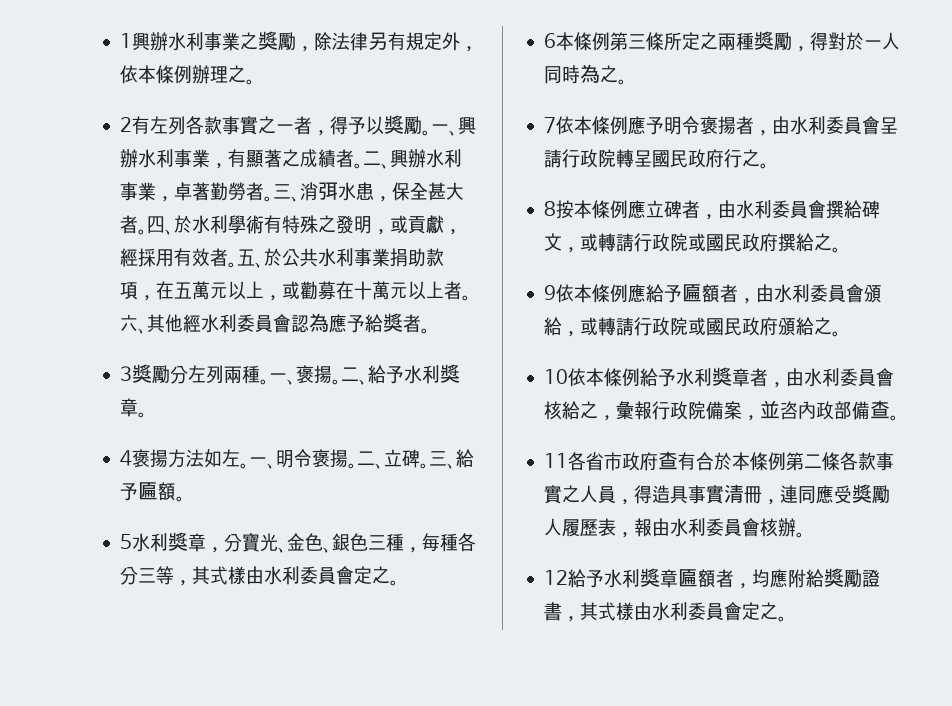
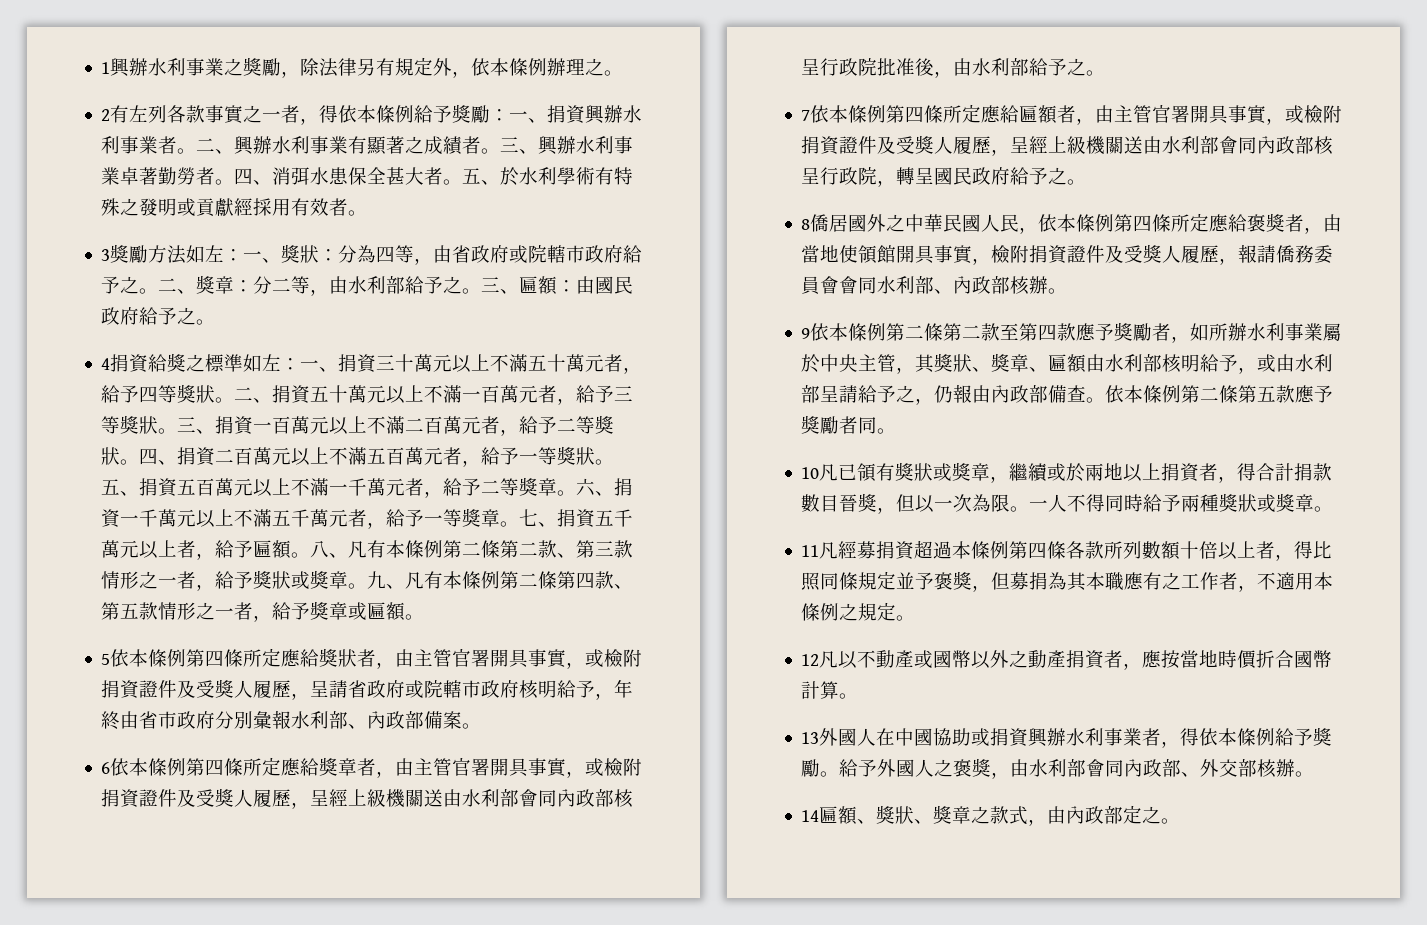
[348,115,477,136] [120,149,337,169] 予以獎勵。一、興辦水利事業，有顯著之成績 -> [338,104,643,124] [101,136,159,154] 依本條例給予獎勵：一、捐資興辦水利事業
[156,196,175,202] ， -> [348,136,634,155] [101,167,121,185] 有顯著之成績者。三、興辦水利事業
[273,184,292,199] 三 -> [234,168,254,185] 四
[374,196,393,202] ， -> (349, 176) none
[147,216,166,234] 四 -> [462,168,482,184] 五
[372,215,463,235] ，或貢獻， -> [177,198,235,217] 或貢獻
[237,248,445,268] [120,281,472,301] [120,313,431,334] [120,364,461,385] [120,398,148,418] [120,449,475,469] [120,482,186,502] [120,532,477,553] [120,566,400,586] [544,31,901,52] [544,64,628,85] [544,116,899,136] [544,149,617,168] 五、於公共水利事業捐助款項，在五萬元以上，或勸募在十萬元以上者。六、其他經水利委員會認為應予給獎者。 // 3獎勵分左列兩種。一、褒揚。二、給予水利獎章。 // 4褒揚方法如左。一、明令褒揚。二、立碑。三、給予匾額。 // 5水利獎章，分寶光、金色、銀色三種，每種各分三等，其式樣由水利委員會定之。 // 6本條例第三條所定之兩種獎勵，得對於一人同時為之。 // 7依本條例應予明令褒揚者，由水利委員會呈請行政院 -> [101,244,643,265] [101,275,634,296] [101,307,216,325] [101,353,643,374] [101,384,634,405] [101,415,615,436] [101,446,615,467] [101,477,634,498] [101,508,634,529] [101,540,634,560] [101,570,634,591] [101,601,425,622] [101,648,643,669] [101,679,634,700] [101,710,482,730] [101,757,643,778] [101,788,634,809] [801,58,1106,78] [801,104,1343,125] [801,135,1334,156] [801,167,897,187] // 3獎勵方法如左：一、獎狀：分為四等，由省政府或院轄市政府給予之。二、獎章：分二等，由水利部給予之。三、匾額：由國民政府給予之。 // 4捐資給獎之標準如左：一、捐資三十萬元以上不滿五十萬元者，給予四等獎狀。二、捐資五十萬元以上不滿一百萬元者，給予三等獎狀。三、捐資一百萬元以上不滿二百萬元者，給予二等獎狀。四、捐資二百萬元以上不滿五百萬元者，給予一等獎狀。五、捐資五百萬元以上不滿一千萬元者，給予二等獎章。六、捐資一千萬元以上不滿五千萬元者，給予一等獎章。七、捐資五千萬元以上者，給予匾額。八、凡有本條例第二條第二款、第三款情形之一者，給予獎狀或獎章。九、凡有本條例第二條第四款、第五款情形之一者，給予獎章或匾額。 // 5依本條例第四條所定應給獎狀者，由主管官署開具事實，或檢附捐資證件及受獎人履歷，呈請省政府或院轄市政府核明給予，年終由省市政府分別彙報水利部、內政部備案。 // 6依本條例第四條所定應給獎章者，由主管官署開具事實，或檢附捐資證件及受獎人履歷，呈經上級機關送由水利部會同內政部核呈行政院批准後，由水利部給予之。 // 7依本條例第四條所定應給匾額者，由主管官署開具事實，或檢附捐資證件及受獎人履歷，呈經上級機關送由水利部會同內政部核呈行政院，
[724,149,743,168] 行 -> [1010,167,1049,185] 給予
[556,200,881,220] [544,233,842,253] [544,284,883,304] [544,317,842,337] [544,367,895,388] [544,400,900,421] [544,451,895,471] [544,484,891,505] [544,518,806,538] [544,568,881,589] [544,602,743,622] 按本條例應立碑者，由水利委員會撰給碑文，或轉請行政院或國民政府撰給之。 // 9依本條例應給予匾額者，由水利委員會頒給，或轉請行政院或國民政府頒給之。 // 10依本條例給予水利獎章者，由水利委員會核給之，彙報行政院備案，並咨內政部備查。 // 11各省市政府查有合於本條例第二條各款事實之人員，得造具事實清冊，連同應受獎勵人履歷表，報由水利委員會核辦。 // 12給予水利獎章匾額者，均應附給獎勵證書，其式樣由水利委員會 -> [810,213,1343,234] [801,244,1334,265] [801,276,1068,295] [801,322,1343,343] [801,353,1334,374] [801,384,1334,405] [801,415,897,434] [801,462,1333,483] [801,493,1334,514] [801,540,1333,561] [801,571,1334,592] [801,602,916,621] [801,650,1333,670] [801,681,859,699] [801,727,1333,748] [801,758,1315,779] [801,805,1124,826] 僑居國外之中華民國人民，依本條例第四條所定應給褒獎者，由當地使領館開具事實，檢附捐資證件及受獎人履歷，報請僑務委員會會同水利部、內政部核辦。 // 9依本條例第二條第二款至第四款應予獎勵者，如所辦水利事業屬於中央主管，其獎狀、獎章、匾額由水利部核明給予，或由水利部呈請給予之，仍報由內政部備查。依本條例第二條第五款應予獎勵者同。 // 10凡已領有獎狀或獎章，繼續或於兩地以上捐資者，得合計捐款數目晉獎，但以一次為限。一人不得同時給予兩種獎狀或獎章。 // 11凡經募捐資超過本條例第四條各款所列數額十倍以上者，得比照同條規定並予褒獎，但募捐為其本職應有之工作者，不適用本條例之規定。 // 12凡以不動產或國幣以外之動產捐資者，應按當地時價折合國幣計算。 // 13外國人在中國協助或捐資興辦水利事業者，得依本條例給予獎勵。給予外國人之褒獎，由水利部會同內政部、外交部核辦。 // 14匾額、獎狀、獎章之款式，由內政部

